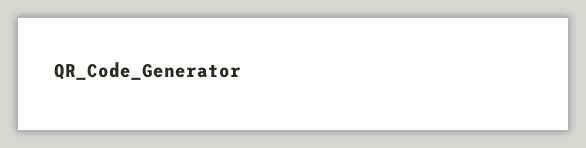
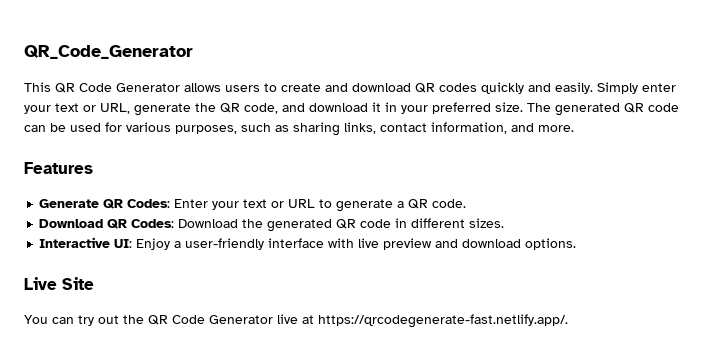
(241, 71) none -> [24,82,676,94] [24,102,679,116] [24,122,574,136] [24,162,93,174] [39,199,467,212] [39,218,505,232] [39,237,577,250] [24,277,94,290] [24,314,568,328] // This QR Code Generator allows users to create and download QR codes quickly and easily. Simply enter your text or URL, generate the QR code, and download it in your preferred size. The generated QR code can be used for various purposes, such as sharing links, contact information, and more. // Features // Generate QR Codes: Enter your text or URL to generate a QR code. // Download QR Codes: Download the generated QR code in different sizes. // Interactive UI: Enjoy a user-friendly interface with live preview and download options. // Live Site // You can try out the QR Code Generator live at https://qrcodegenerate-fast.netlify.app/.

